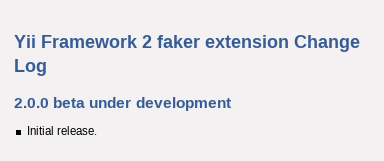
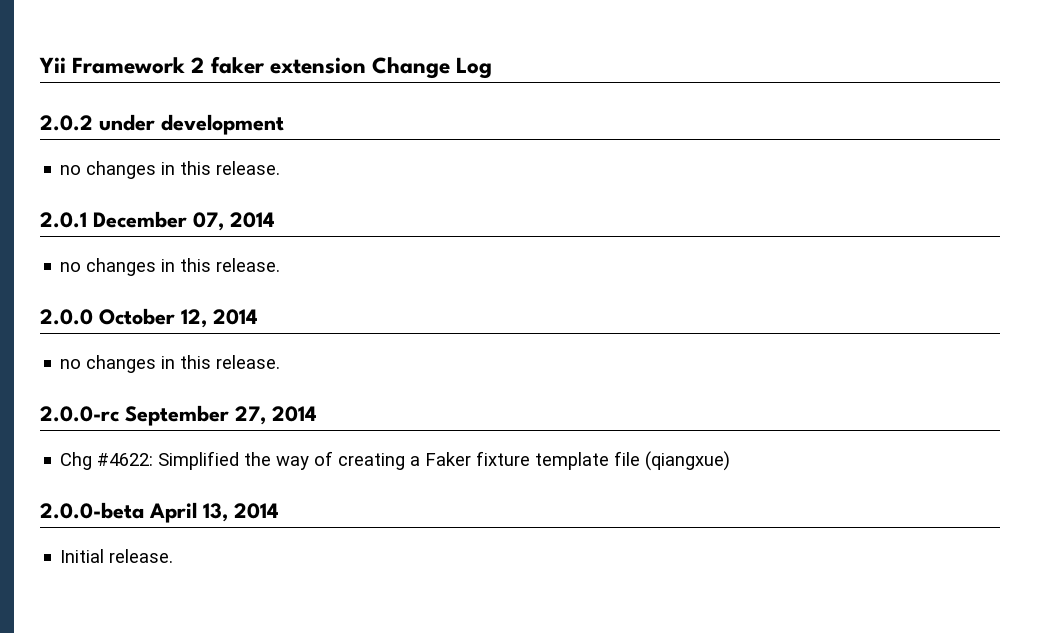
[14,97,86,108] 2.0.0 beta -> [40,115,93,131] 2.0.2
(231, 104) none -> [60,161,281,179] [40,211,275,231] [60,258,281,276] [40,308,258,328] [60,355,281,373] [40,405,317,426] [60,451,731,471] [40,502,279,523] // no changes in this release. // 2.0.1 December 07, 2014 // no changes in this release. // 2.0.0 October 12, 2014 // no changes in this release. // 2.0.0-rc September 27, 2014 // Chg #4622: Simplified the way of creating a Faker fixture template file (qiangxue) // 2.0.0-beta April 13, 2014

